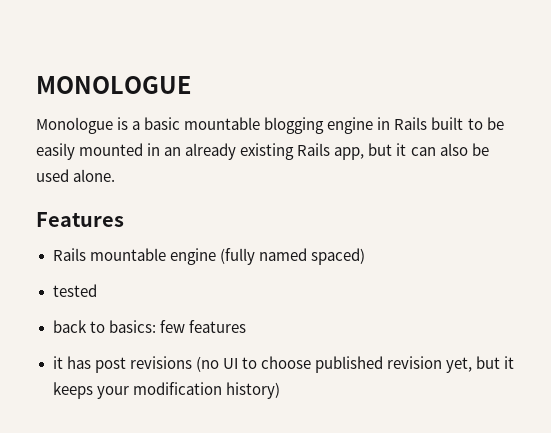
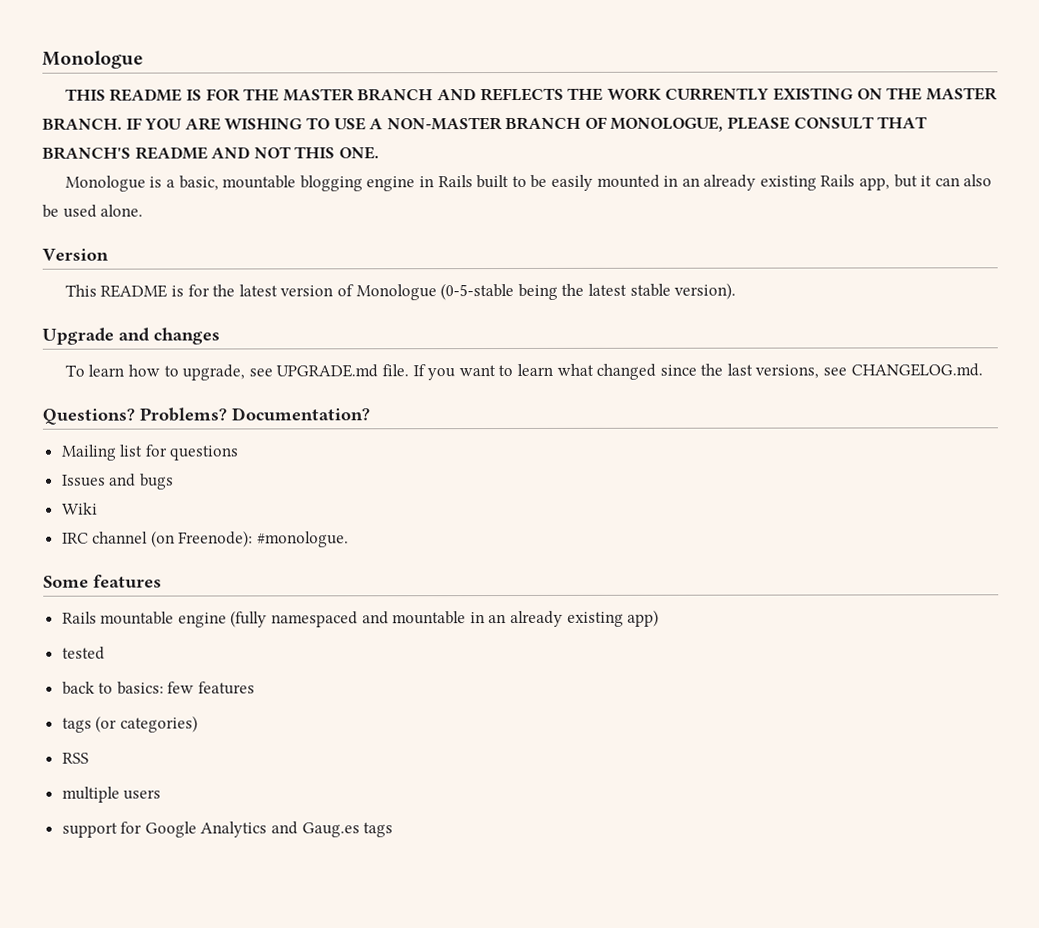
[36,76,191,94] MONOLOGUE -> [42,50,144,69] [64,87,998,102] [42,116,928,132] [42,146,379,160] Monologue // THIS README IS FOR THE MASTER BRANCH AND REFLECTS THE WORK CURRENTLY EXISTING ON THE MASTER BRANCH. IF YOU ARE WISHING TO USE A NON-MASTER BRANCH OF MONOLOGUE, PLEASE CONSULT THAT BRANCH'S README AND NOT THIS ONE.
[144,117,181,130] basic -> [178,175,219,191] basic,
[36,212,124,227] [52,248,365,265] Features // Rails mountable engine (fully named spaced) -> [42,248,109,261] [64,282,737,301] [42,327,220,345] [64,363,983,381] [42,407,370,425] [60,444,239,461] [61,473,174,490] [61,502,98,515] [61,530,350,548] [43,574,162,589] [61,609,660,628] Version // This README is for the latest version of Monologue (0-5-stable being the latest stable version). // Upgrade and changes // To learn how to upgrade, see UPGRADE.md file. If you want to learn what changed since the last versions, see CHANGELOG.md. // Questions? Problems? Documentation? // Mailing list for questions // Issues and bugs // Wiki // IRC channel (on Freenode): #monologue. // Some features // Rails mountable engine (fully namespaced and mountable in an already existing app)
[52,356,515,373] [52,382,280,399] it has post revisions (no UI to choose published revision yet, but it keeps your modification history) -> [61,715,198,733] [61,752,89,764] [61,786,162,803] [61,821,394,838] tags (or categories) // RSS // multiple users // support for Google Analytics and Gaug.es tags

